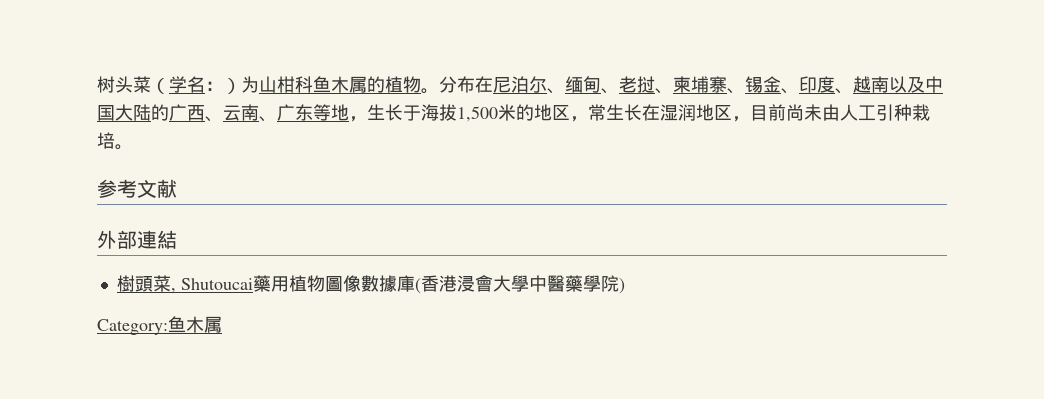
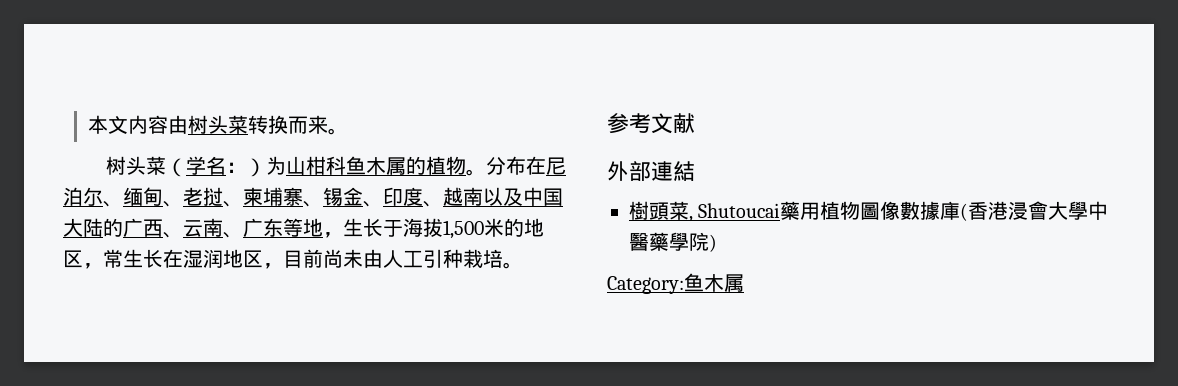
(97, 84) none -> [87,115,348,135] 本文内容由树头菜转换而来。 //

